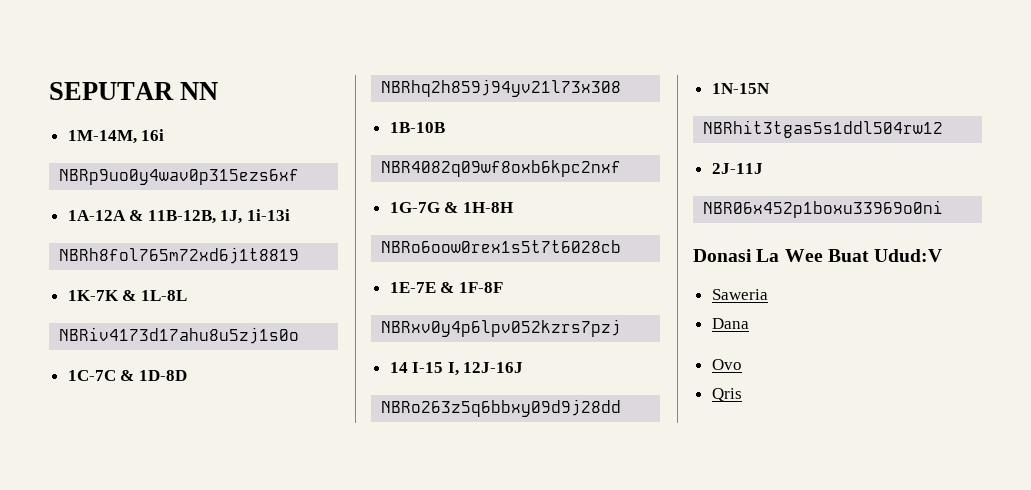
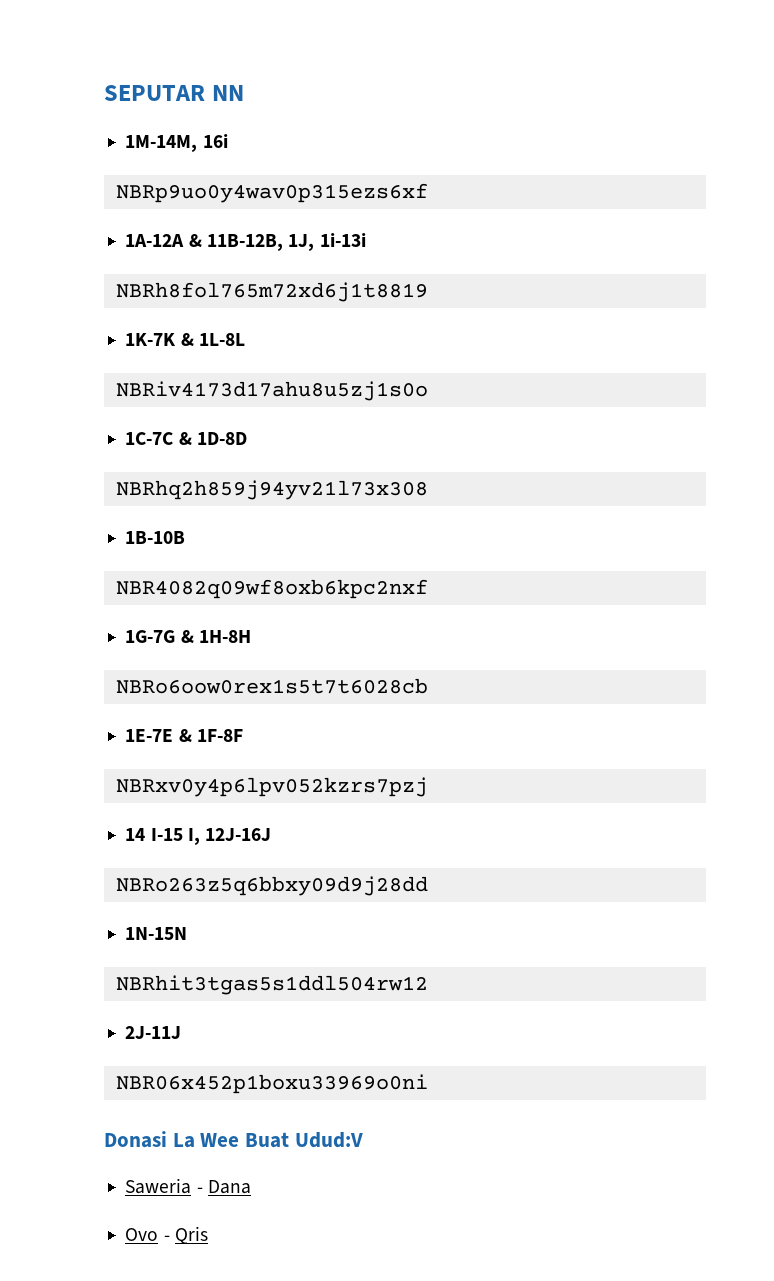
(768, 294) // -> [196,1187,203,1193] -
(742, 364) // -> [163,1235,170,1241] -

